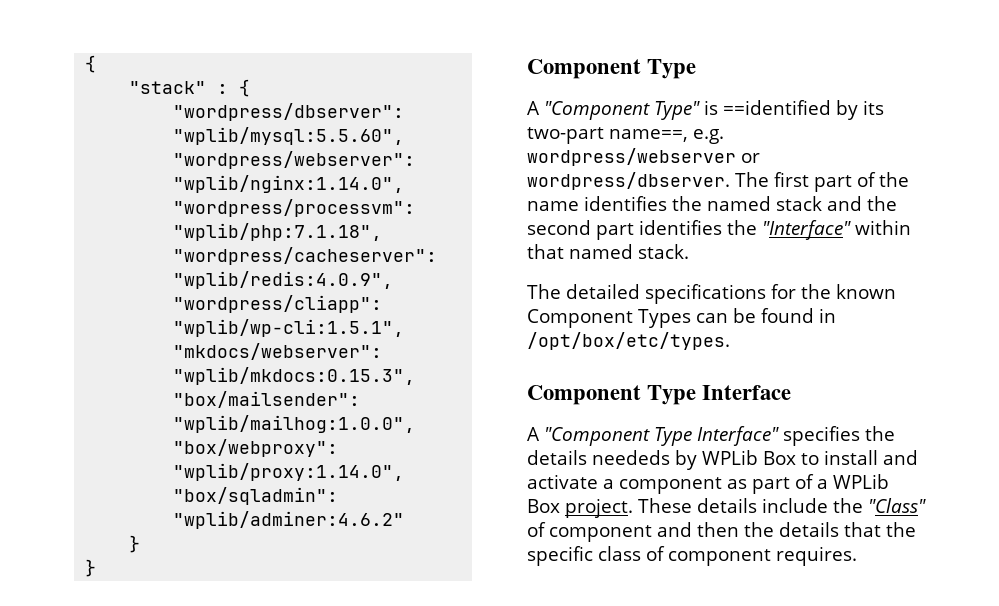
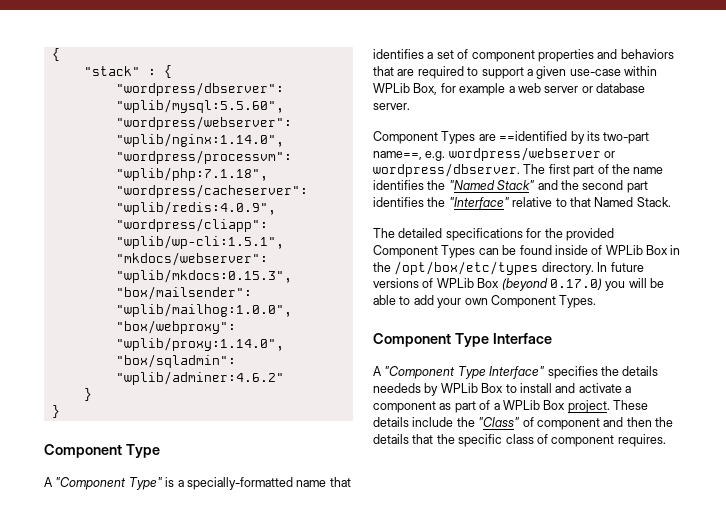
(718, 107) none -> [177,477,351,490] [373,49,674,62] [373,66,657,79] [373,83,645,96] [373,103,410,110] [373,131,496,144] a specially-formatted name that identifies a set of component properties and behaviors that are required to support a given use-case within WPLib Box, for example a web server or database server. // Component Types are
[707,196,822,211] named stack -> [448,180,535,190] "Named Stack"
[855,220,911,235] [527,244,689,259] within that named stack. -> [512,197,671,207] relative to that Named Stack.
[836,284,896,299] known -> [565,228,614,241] provided
[819,308,836,323] [527,332,730,350] in /opt/box/etc/types. -> [554,245,681,255] [373,261,644,275] [373,278,664,291] [373,295,597,308] inside of WPLib Box in the /opt/box/etc/types directory. In future versions of WPLib Box (beyond 0.17.0) you will be able to add your own Component Types.

